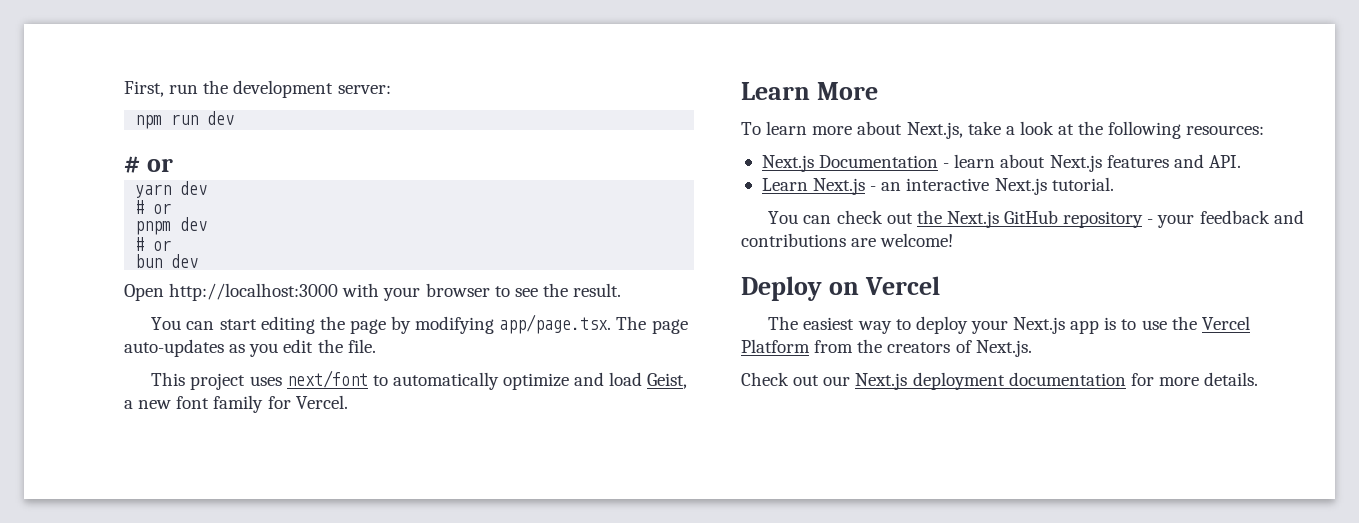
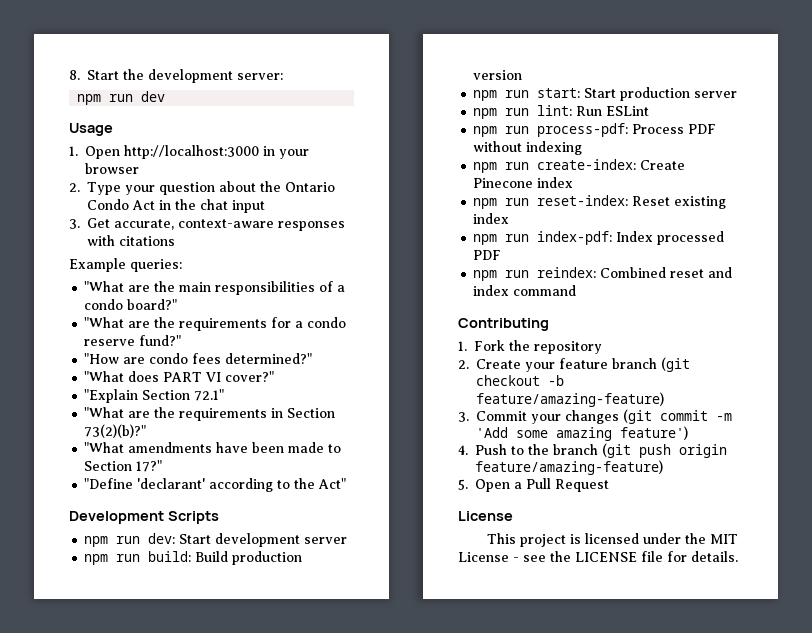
[124,81,199,97] First, run -> [69,70,119,80] 8. Start
[124,156,173,173] [135,181,208,198] [135,200,172,214] [135,217,208,235] [135,237,172,251] [135,254,199,268] # or // yarn dev // # or // pnpm dev // # or // bun dev // -> [69,123,113,136] [69,146,78,156] Usage // 1.
[342,283,380,297] with -> [263,146,275,156] in
[494,283,622,297] [151,314,688,334] [124,339,376,357] [151,370,688,390] [124,395,348,413] [741,82,878,100] [741,121,1265,139] [761,154,1241,172] [761,177,1114,195] [768,210,1304,228] [741,233,954,247] [741,276,940,301] [768,316,1250,334] [741,339,1032,357] [741,372,1199,390] to see the result. // You can start editing the page by modifying app/page.tsx. The page auto-updates as you edit the file. // This project uses next/font to automatically optimize and load Geist, a new font family for Vercel. // Learn More // To learn more about Next.js, take a look at the following resources: // Next.js Documentation - learn about Next.js features and API. // Learn Next.js - an interactive Next.js tutorial. // You can check out the Next.js GitHub repository - your feedback and contributions are welcome! // Deploy on Vercel // The easiest way to deploy your Next.js app is to use the Vercel Platform from the creators of Next.js. // Check out our Next.js deployment documentation for more -> [69,181,335,195] [87,199,265,213] [69,218,345,231] [87,235,175,246] [69,258,182,272] [84,281,346,295] [84,299,178,310] [84,317,347,331] [84,335,182,346] [84,353,313,364] [84,371,275,382] [84,389,225,403] [84,407,336,421] [84,424,147,438] [84,442,342,453] [84,460,163,472] [84,478,347,492] [69,511,219,524] [84,533,348,547] [84,551,303,565] [473,70,523,80] [473,87,738,101] [473,105,650,119] [473,123,717,137] [473,141,583,155] [473,159,686,173] [473,177,574,188] [473,195,727,209] [473,213,510,224] [473,231,725,245] [473,250,502,260] [473,267,733,281] [473,285,577,296] [458,318,549,331] [458,340,602,354] [458,357,690,372] [476,375,564,386] [476,392,664,407] [458,409,732,424] [476,426,688,441] [458,443,727,458] [475,460,663,475] [458,478,609,492] [458,511,513,521] [486,533,738,547] [458,551,687,562] // 2. Type your question about the Ontario Condo Act in the chat input // 3. Get accurate, context-aware responses with citations // Example queries: // "What are the main responsibilities of a condo board?" // "What are the requirements for a condo reserve fund?" // "How are condo fees determined?" // "What does PART VI cover?" // "Explain Section 72.1" // "What are the requirements in Section 73(2)(b)?" // "What amendments have been made to Section 17?" // "Define 'declarant' according to the Act" // Development Scripts // npm run dev: Start development server // npm run build: Build production version // npm run start: Start production server // npm run lint: Run ESLint // npm run process-pdf: Process PDF without indexing // npm run create-index: Create Pinecone index // npm run reset-index: Reset existing index // npm run index-pdf: Index processed PDF // npm run reindex: Combined reset and index command // Contributing // 1. Fork the repository // 2. Create your feature branch (git checkout -b feature/amazing-feature) // 3. Commit your changes (git commit -m 'Add some amazing feature') // 4. Push to the branch (git push origin feature/amazing-feature) // 5. Open a Pull Request // License // This project is licensed under the MIT License - see the LICENSE file for

